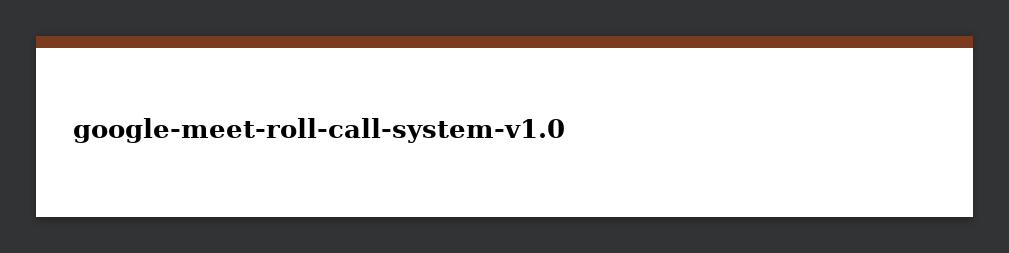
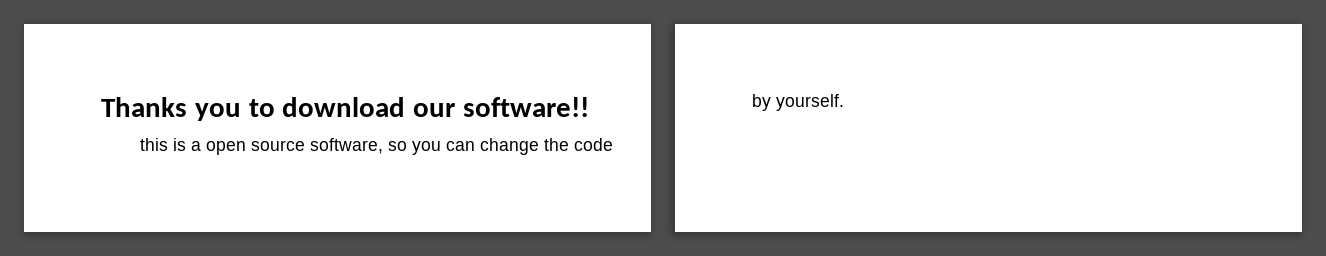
[73,118,565,143] google-meet-roll-call-system-v1.0 -> [101,97,590,121] [139,138,613,155] [752,94,844,111] Thanks you to download our software!! // this is a open source software, so you can change the code by yourself.

